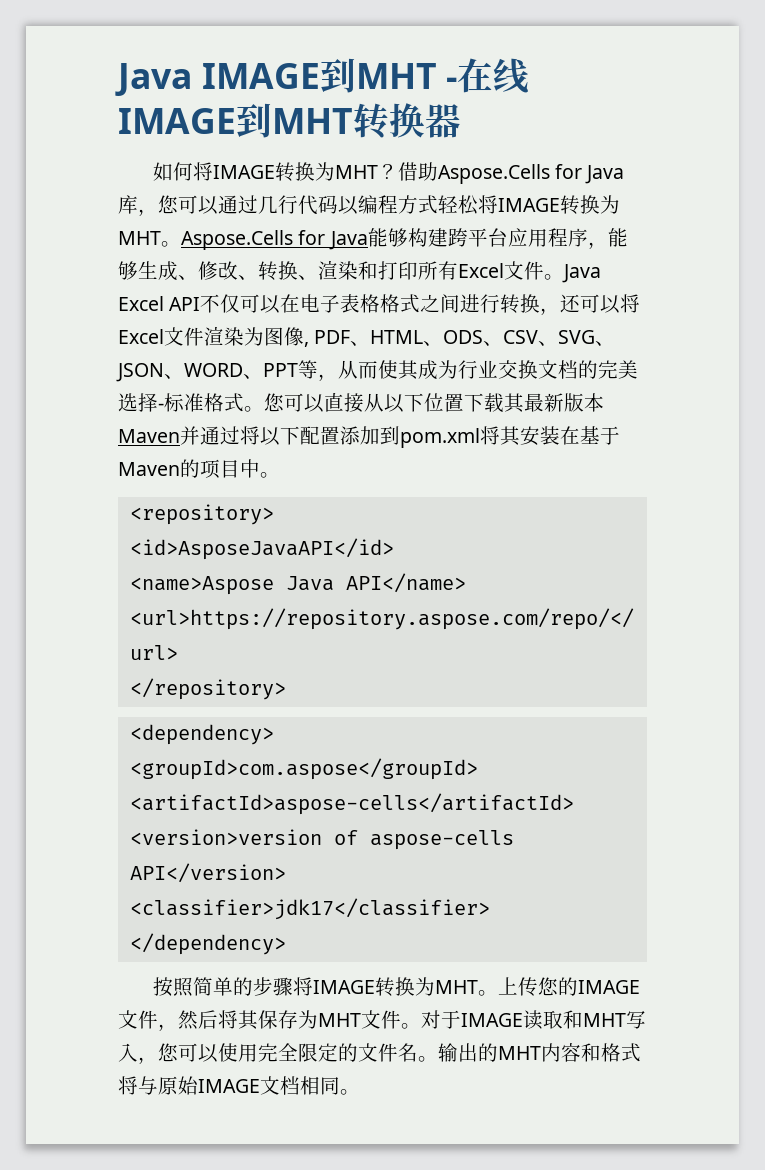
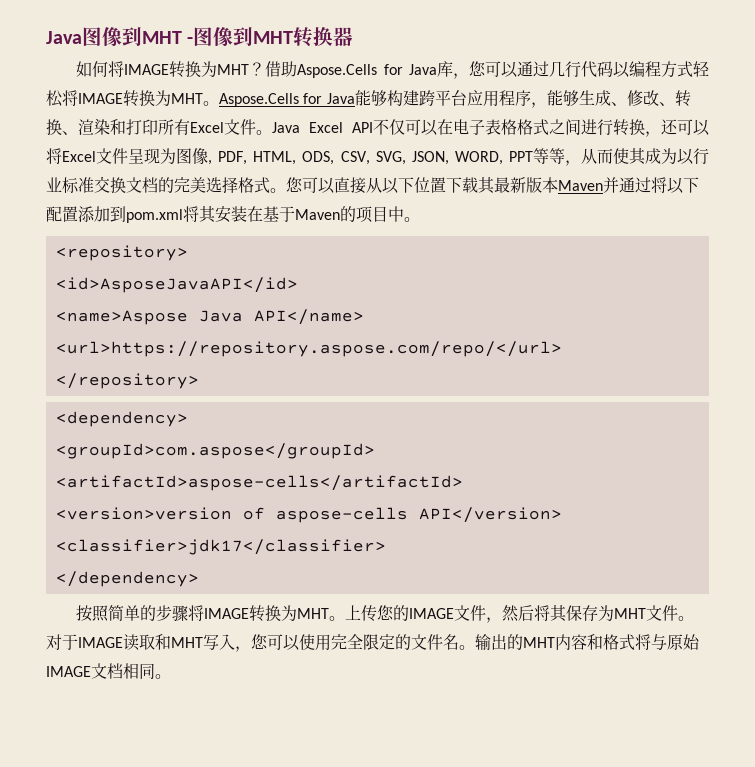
[115,63,320,96] Java IMAGE -> [46,27,122,47] Java图像
[457,58,530,94] [118,108,236,134] 在线IMAGE -> [193,27,234,47] 图像
[204,326,244,346] 渲染 -> [128,148,160,164] 呈现
[314,330,616,346] [116,363,298,382] PDF、HTML、ODS、CSV、SVG、JSON、WORD、PPT -> [218,148,549,165] PDF, HTML, ODS, CSV, SVG, JSON, WORD, PPT等
[458,360,498,379] 行业 -> [677,148,709,165] [46,177,94,194] 以行业标准
[158,393,204,412] -标准 -> (238, 185) none

